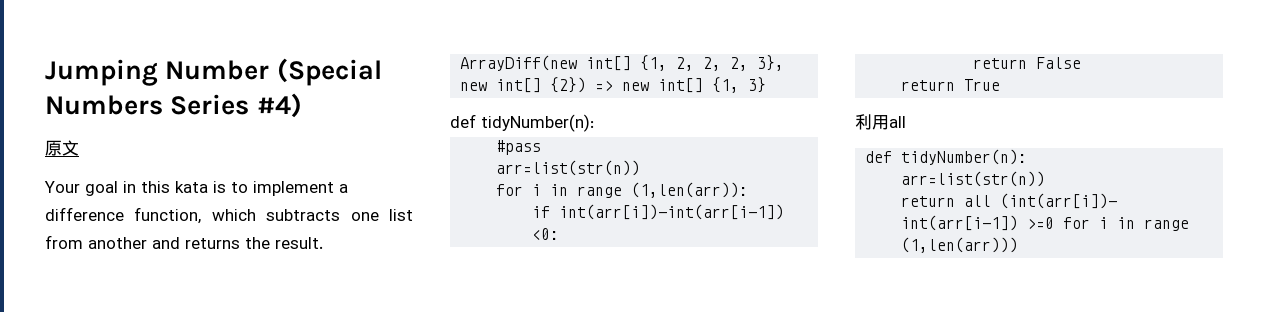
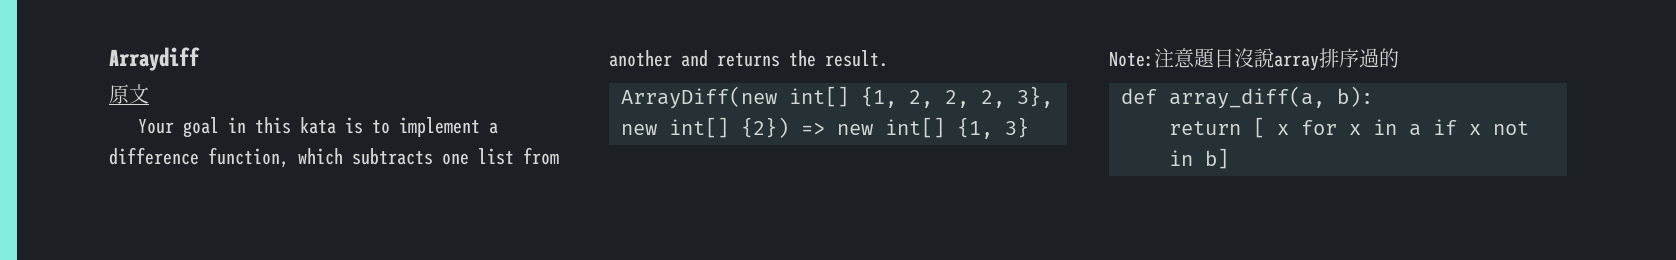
[45,58,382,86] [45,93,302,118] Jumping Number (Special Numbers Series #4) -> [109,47,200,71] Arraydiff
[450,114,594,132] [496,140,542,155] [496,160,641,176] [496,182,749,198] [532,204,785,220] [532,228,560,240] [973,57,1082,69] [901,79,1001,91] [855,114,906,130] [865,149,1028,165] [901,171,1046,187] [901,193,1118,209] [901,215,1190,231] [901,237,1019,253] def tidyNumber(n): // #pass // arr=list(str(n)) // for i in range (1,len(arr)): // if int(arr[i])-int(arr[i-1]) <0: // return False // return True // 利用all // def tidyNumber(n): // arr=list(str(n)) // return all (int(arr[i])- int(arr[i-1]) >=0 for i in range (1,len(arr))) -> [1109,48,1399,71] [1121,86,1373,109] [1169,117,1529,138] [1169,148,1229,169] Note:注意題目沒說array排序過的 // def array_diff(a, b): // return [ x for x in a if x not in b]

